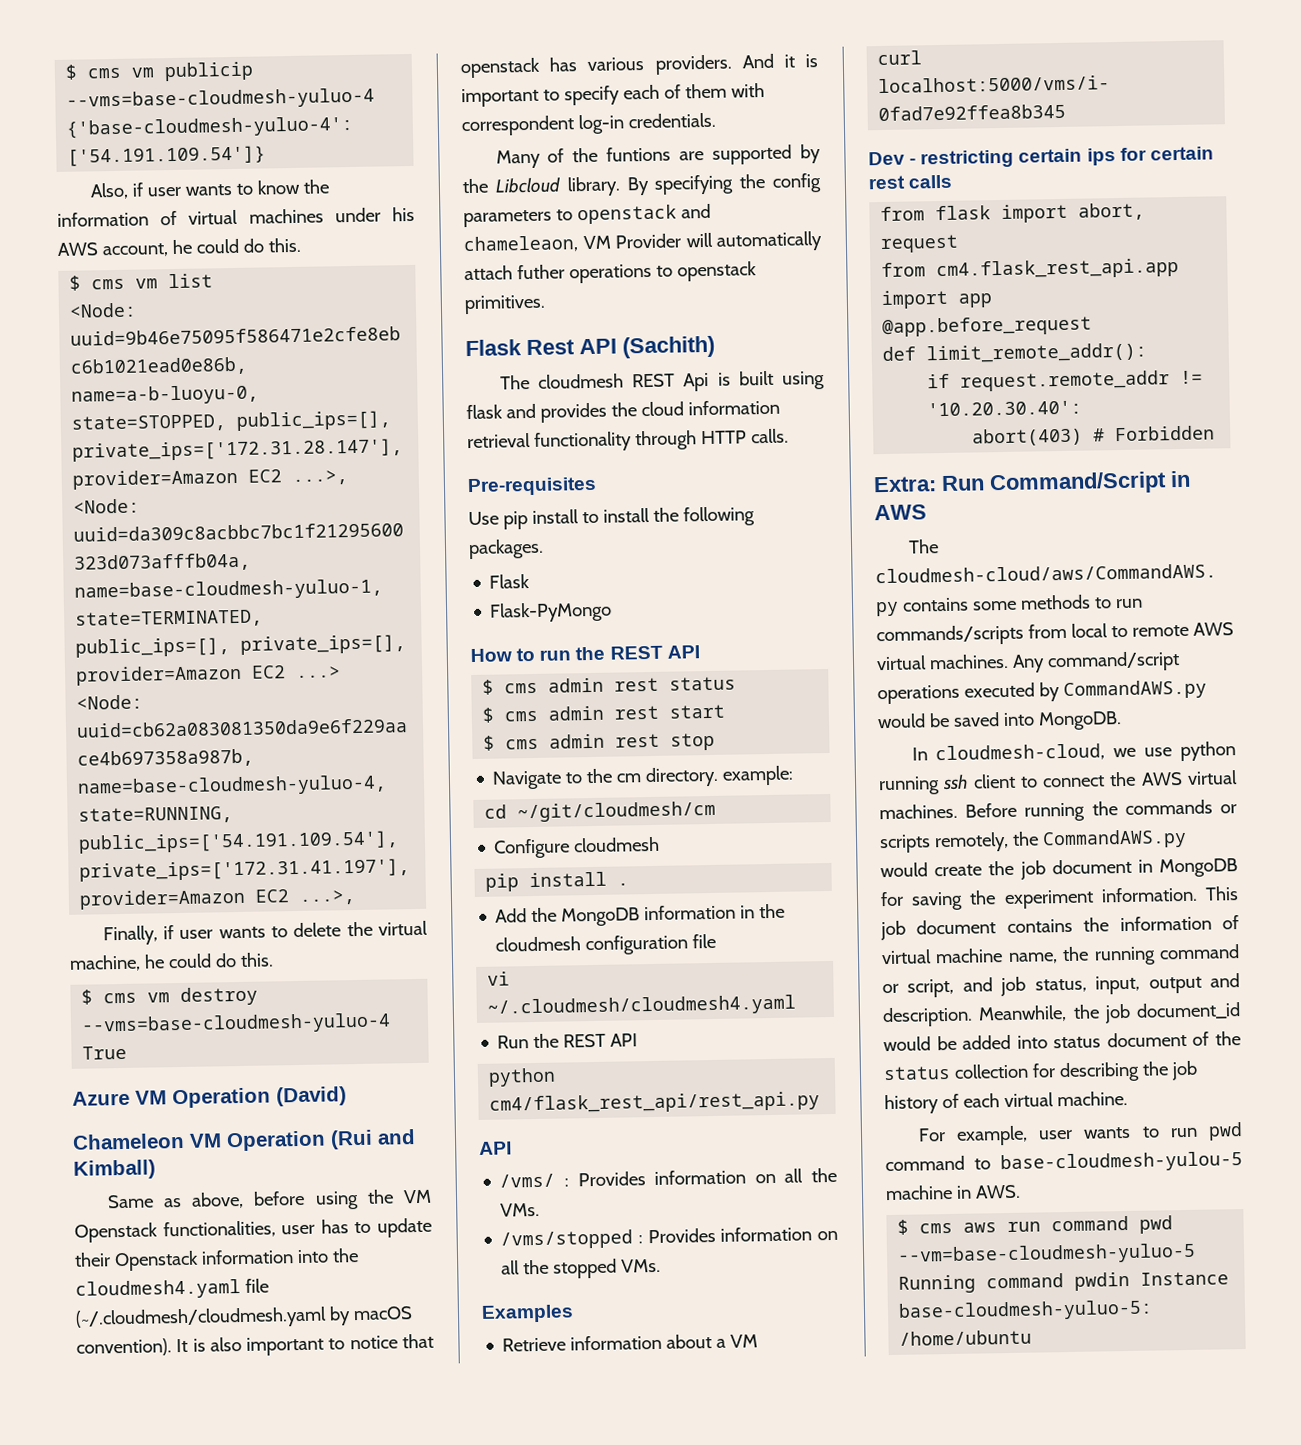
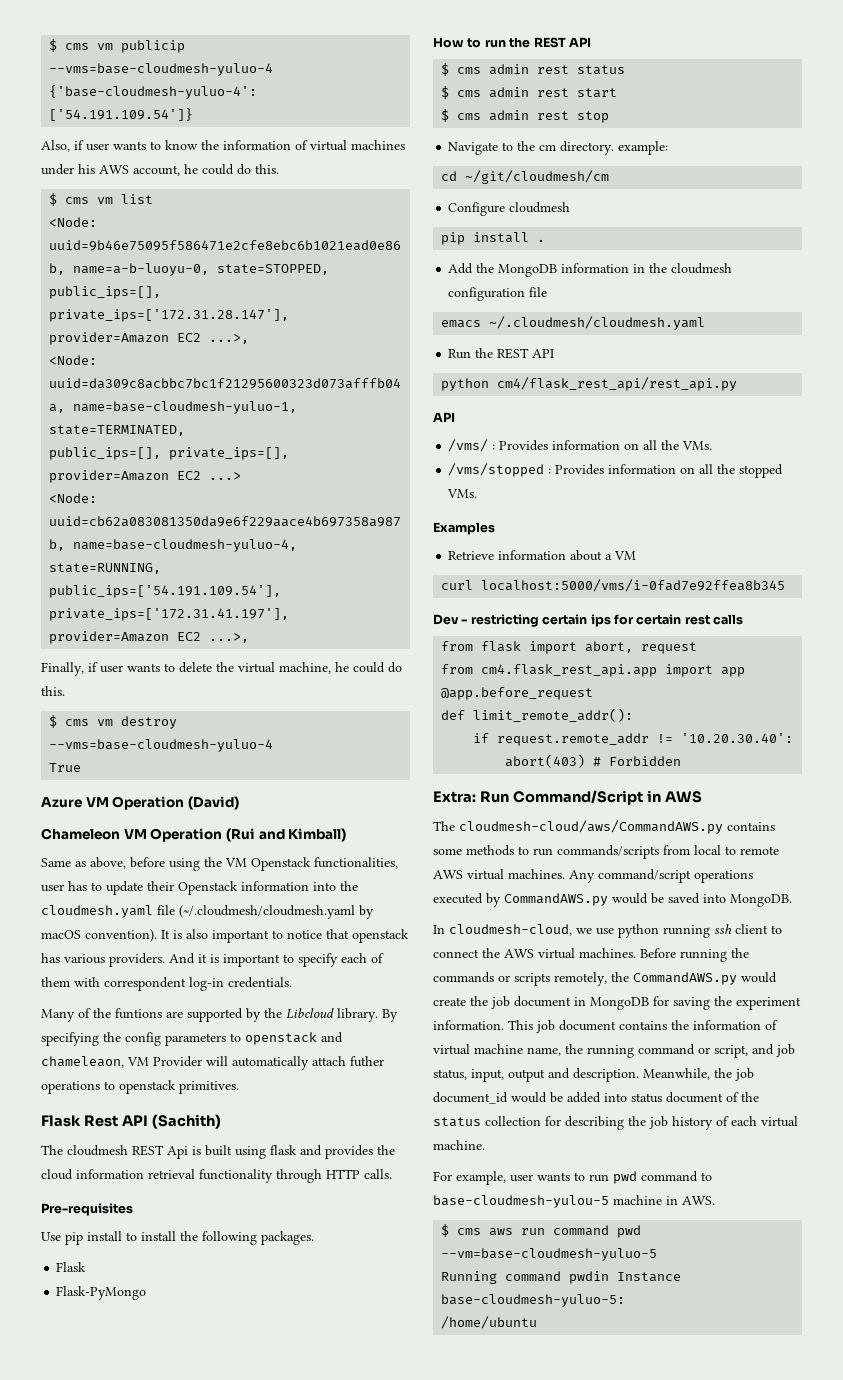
[75,1279,241,1300] cloudmesh4.yaml -> [41,905,153,918] cloudmesh.yaml
[487,971,511,986] [487,994,797,1018] vi ~/.cloudmesh/cloudmesh4.yaml -> [441,316,706,330] emacs ~/.cloudmesh/cloudmesh.yaml

